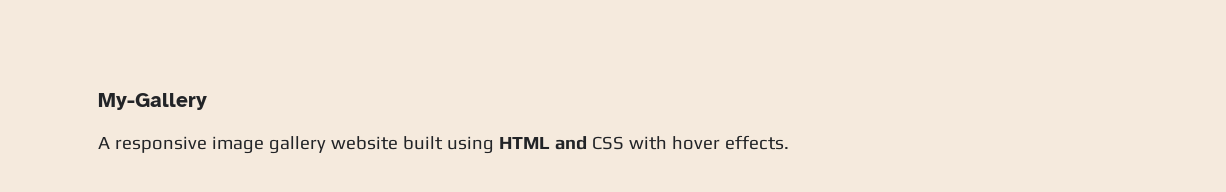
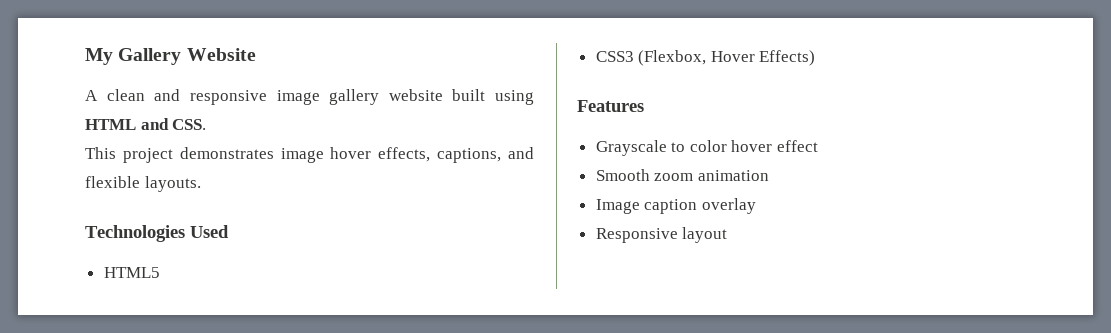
[98,93,207,110] My-Gallery -> [85,48,256,65] My Gallery Website
(110, 143) none -> [106,89,181,101] clean and
[591,135,789,150] CSS with hover effects. -> [172,119,207,130] [85,147,534,163] [85,176,201,192] [85,225,229,242] [103,267,160,278] [595,50,816,66] [577,100,644,112] [595,140,819,156] [595,169,769,181] [595,198,756,214] [595,227,728,243] CSS. // This project demonstrates image hover effects, captions, and flexible layouts. // Technologies Used // HTML5 // CSS3 (Flexbox, Hover Effects) // Features // Grayscale to color hover effect // Smooth zoom animation // Image caption overlay // Responsive layout

